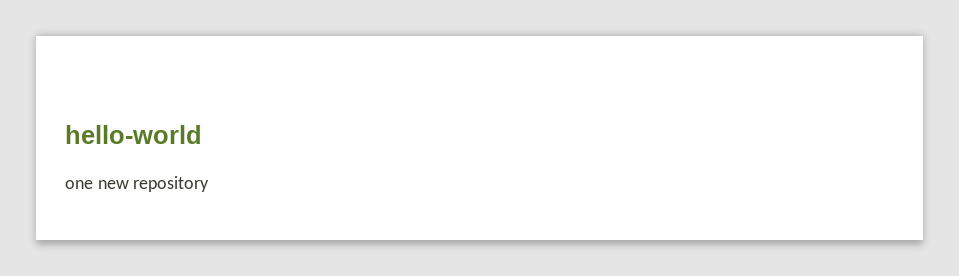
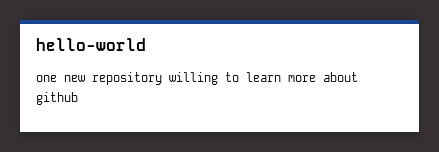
(210, 184) none -> [169,72,358,85] [36,92,78,105] willing to learn more about github

